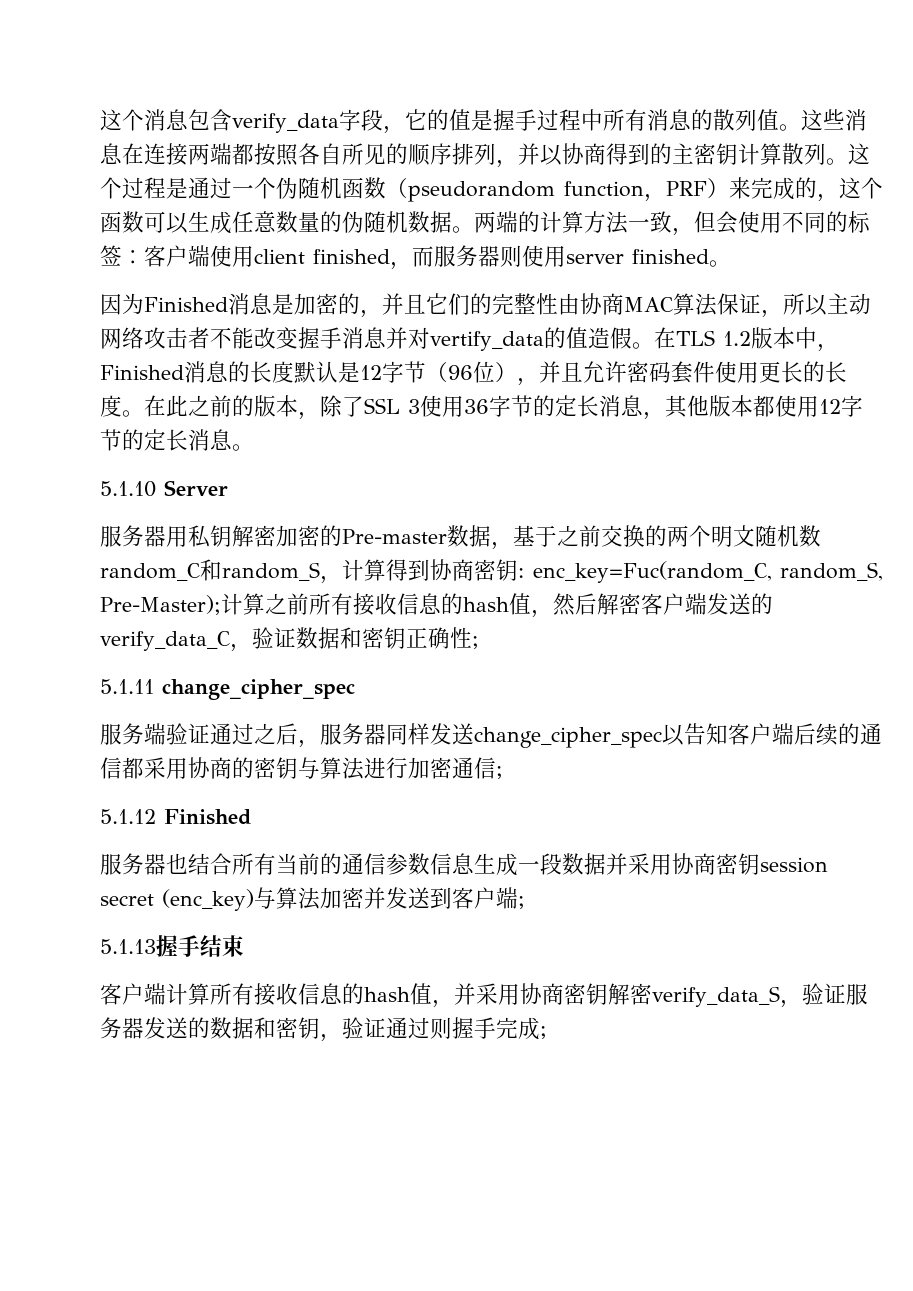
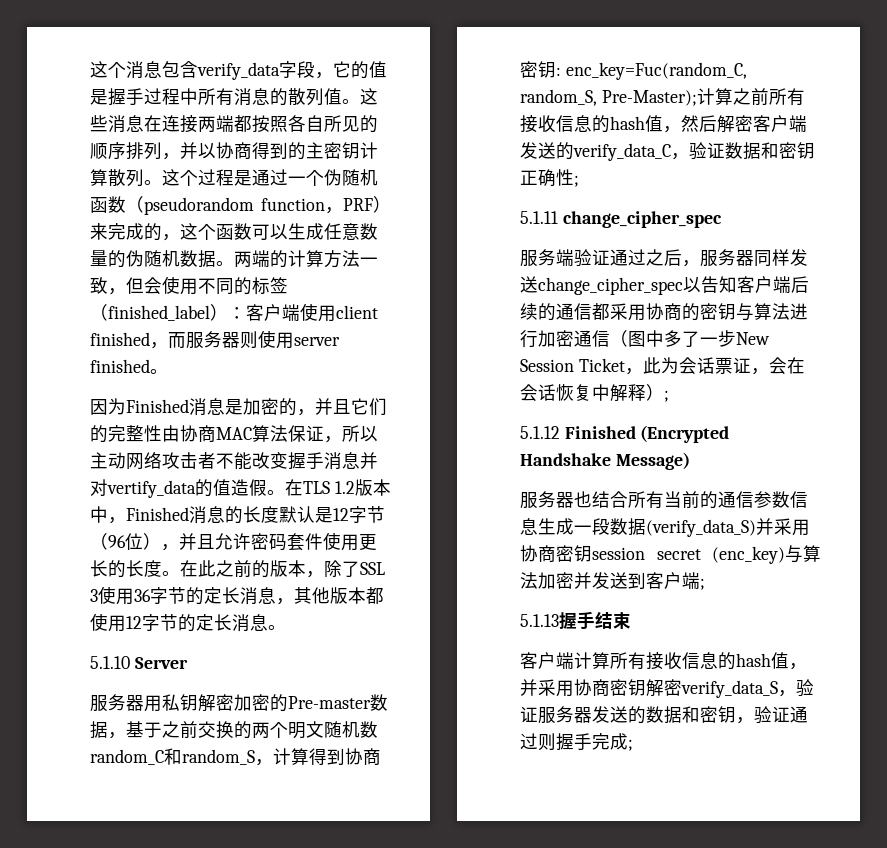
(122, 255) none -> [90,304,228,321] （finished_label）
(496, 768) none -> [610,330,770,347] [520,357,805,375] [520,384,664,402] （图中多了一步New Session Ticket，此为会话票证，会在会话恢复中解释）
(251, 817) none -> [640,425,730,443] [520,452,690,470] (Encrypted Handshake Message)
(606, 864) none -> [646,519,756,537] (verify_data_S)

